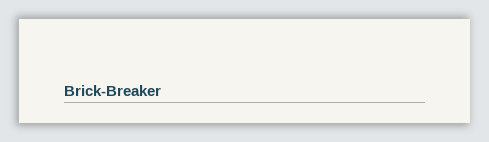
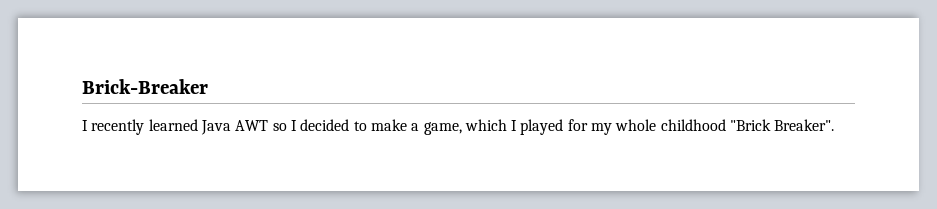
(161, 90) none -> [82,119,835,135] // I recently learned Java AWT so I decided to make a game, which I played for my whole childhood "Brick Breaker".

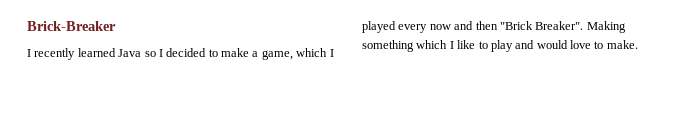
[235,120,269,131] AWT -> (142, 53) none
[567,119,835,135] for my whole childhood "Brick Breaker". -> [398,21,626,33] [362,40,638,52] every now and then "Brick Breaker". Making something which I like to play and would love to make.

